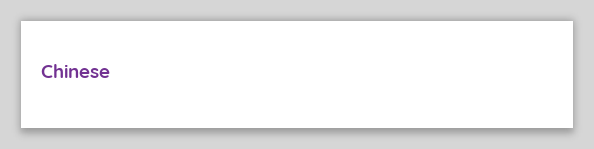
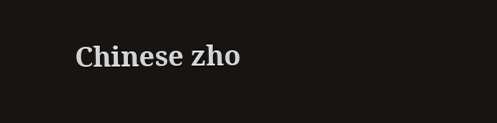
(110, 71) none -> [190,44,243,66] zho

